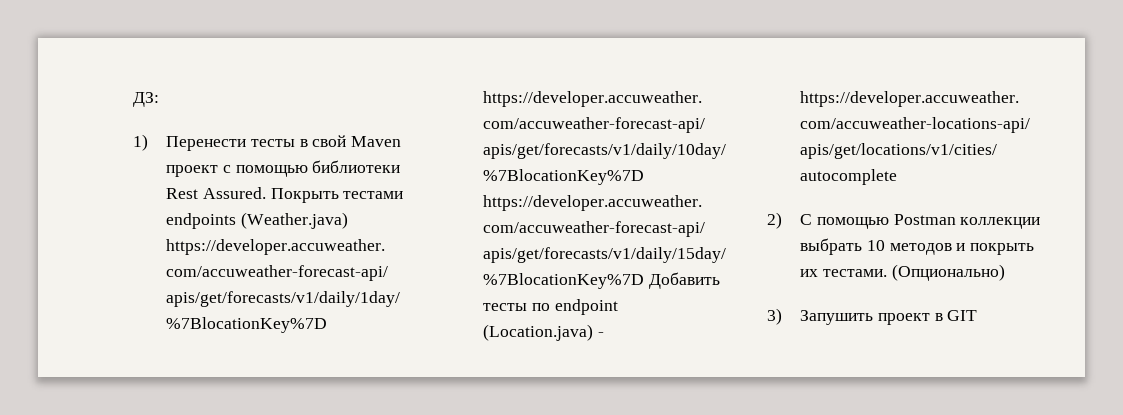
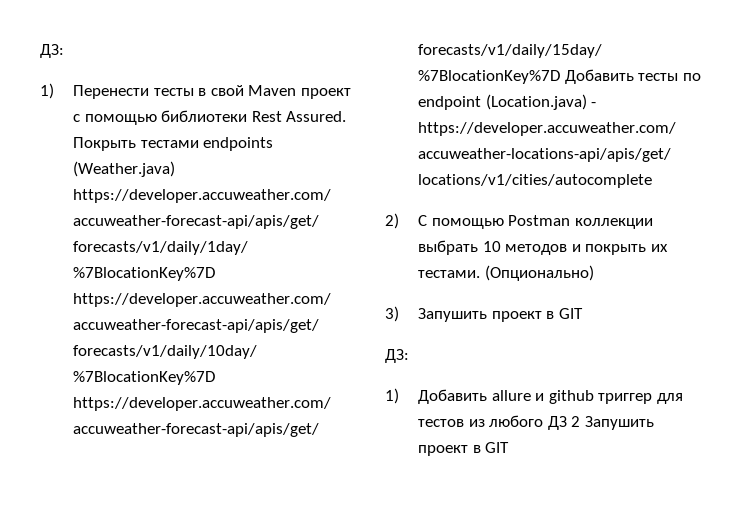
(978, 315) none -> [385,349,409,363] [385,388,684,404] [418,415,655,430] [418,442,510,456] // ДЗ: // 1) Добавить allure и github триггер для тестов из любого ДЗ 2 Запушить проект в GIT

